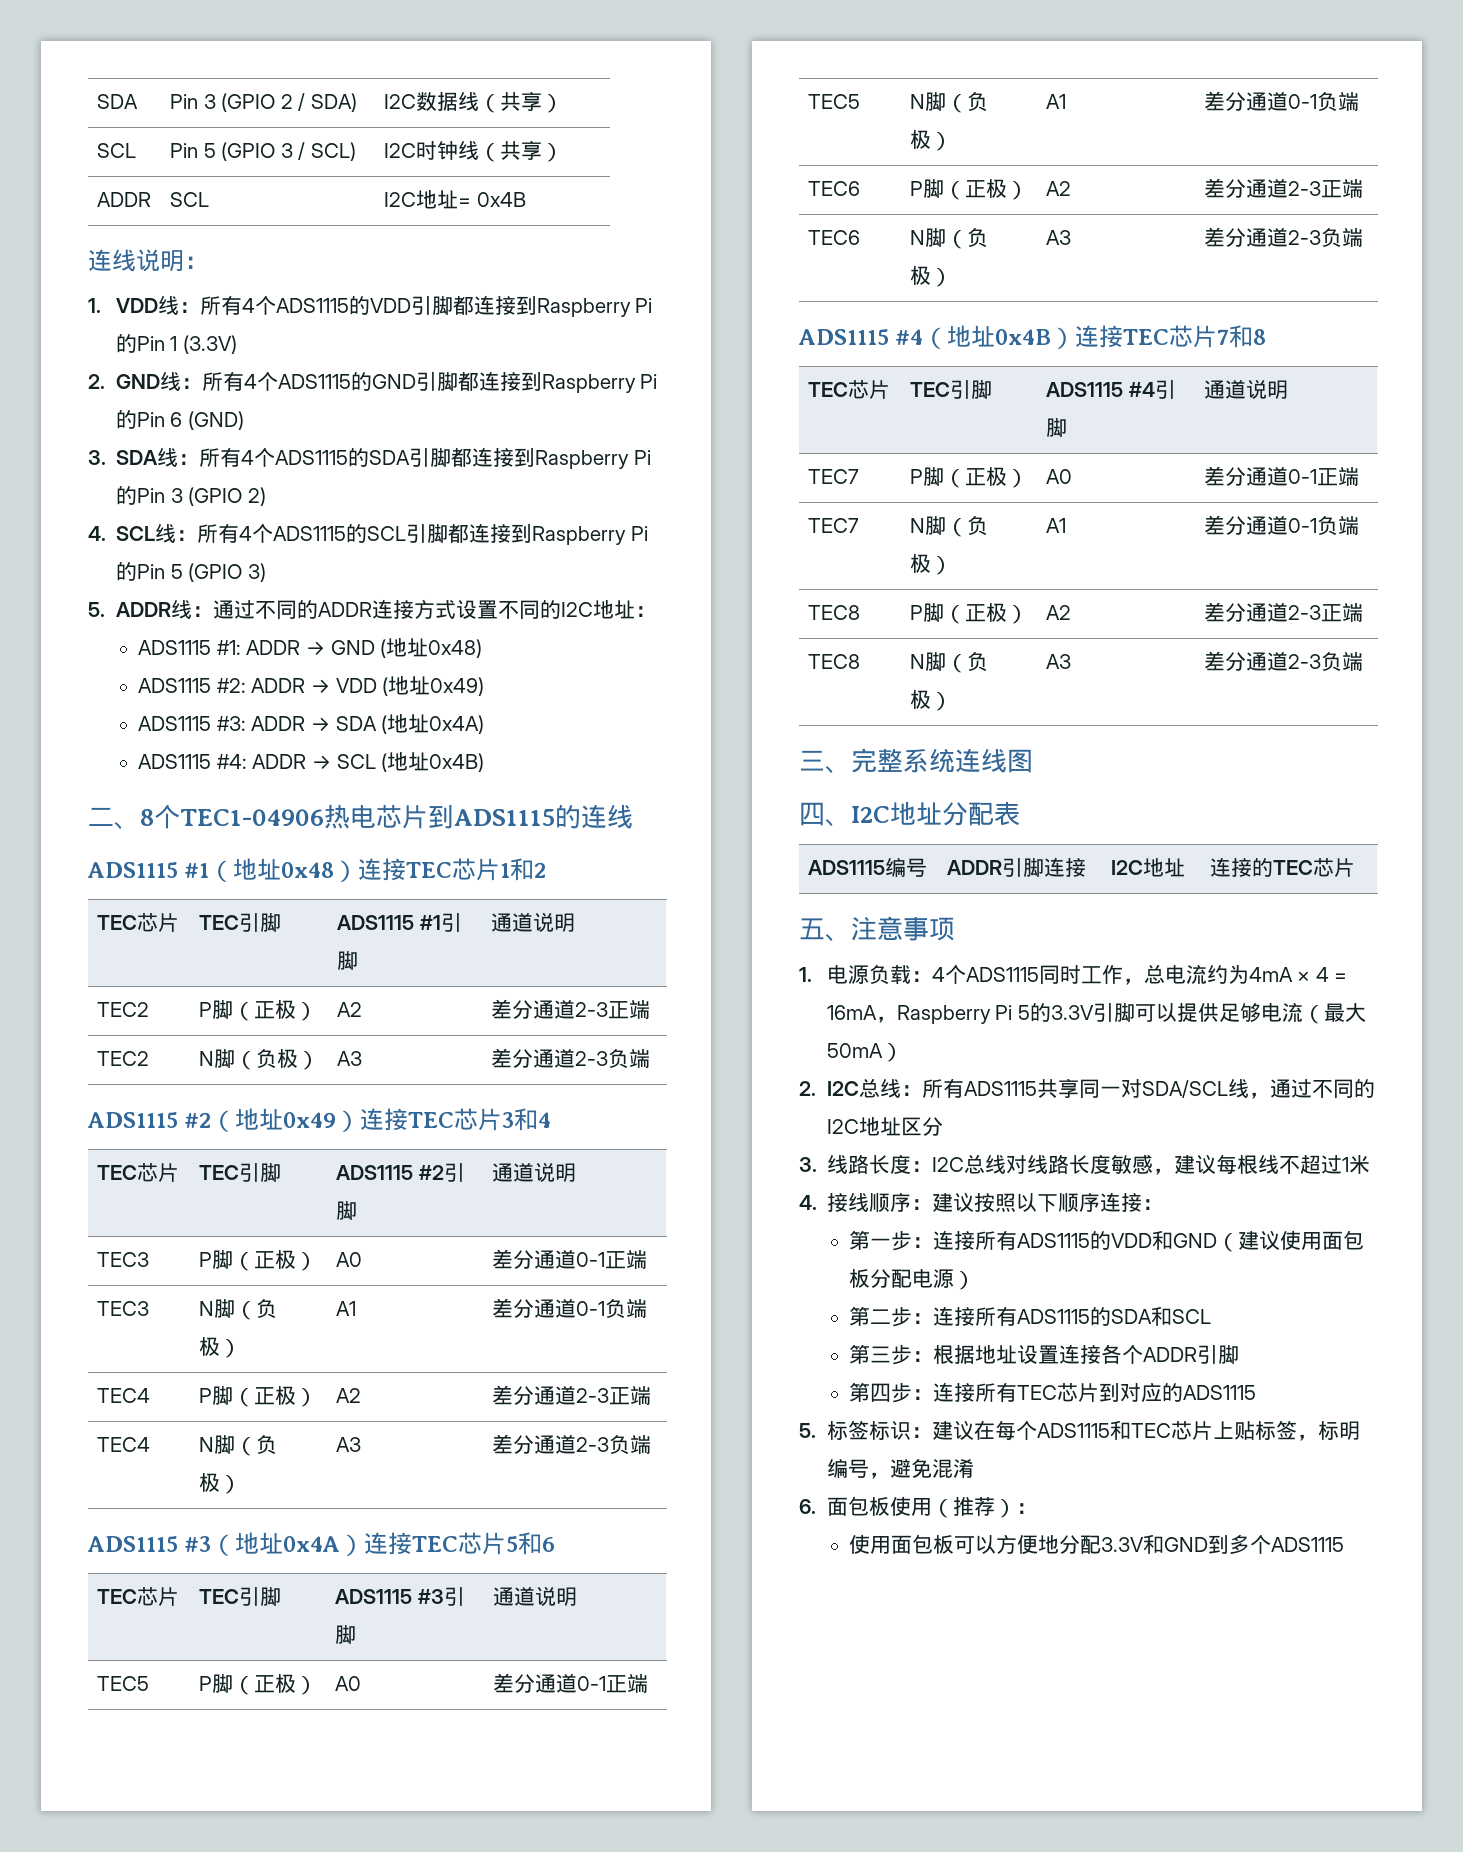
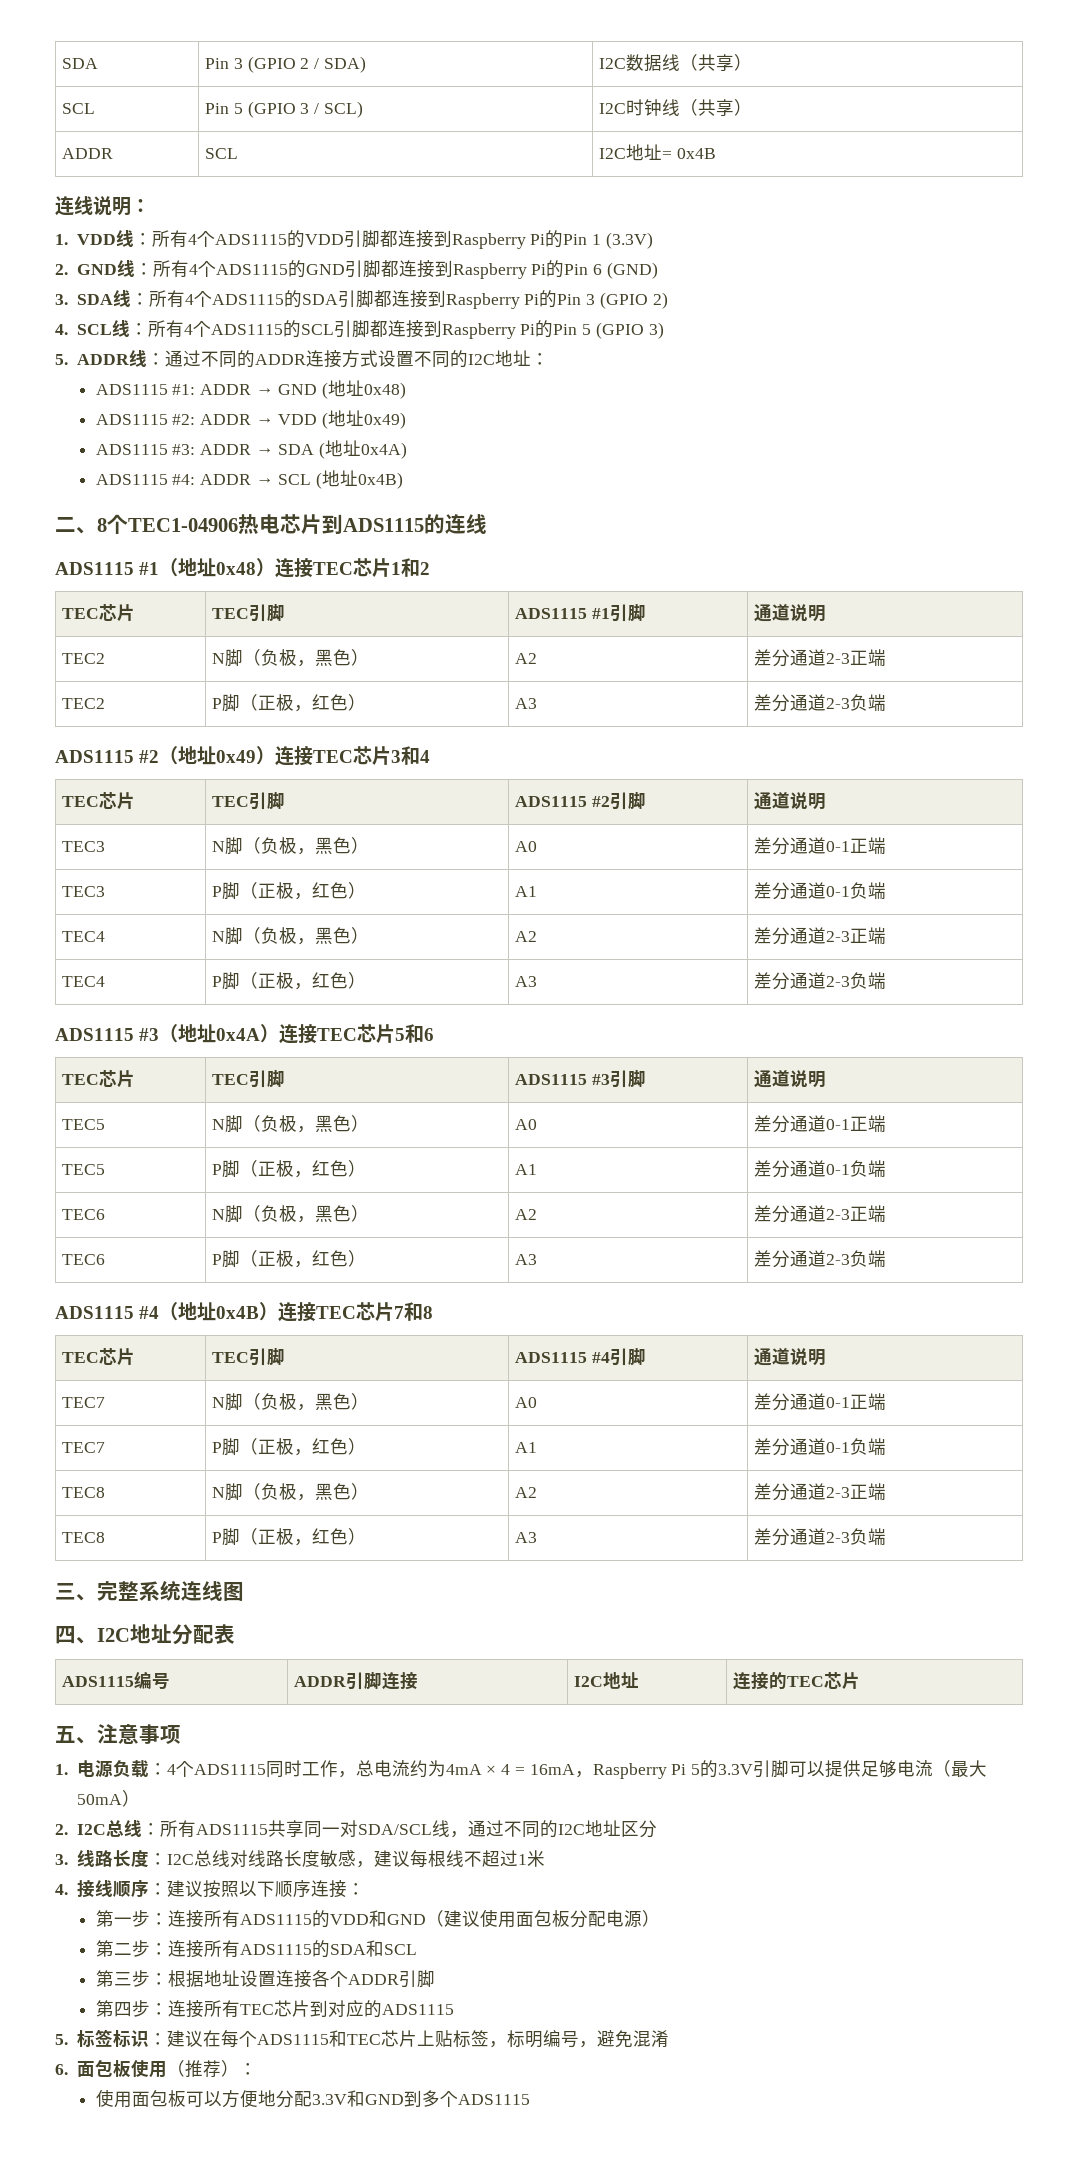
[199,1000,297,1021] P脚（正极 -> [212,649,352,667] N脚（负极，黑色
[199,1049,299,1070] N脚（负极 -> [212,694,349,712] P脚（正极，红色
[199,1250,297,1271] P脚（正极 -> [212,837,352,855] N脚（负极，黑色
[199,1299,278,1320] [199,1337,221,1356] N脚（负极 -> [212,882,349,900] P脚（正极，红色
[199,1386,297,1407] P脚（正极 -> [212,927,352,945] N脚（负极，黑色
[199,1435,278,1456] [199,1473,221,1492] N脚（负极 -> [212,972,349,990] P脚（正极，红色
[199,1674,297,1695] P脚（正极 -> [212,1115,352,1133] N脚（负极，黑色
[910,92,989,113] [910,130,932,149] N脚（负极 -> [212,1160,349,1178] P脚（正极，红色
[910,179,1008,200] P脚（正极 -> [212,1205,352,1223] N脚（负极，黑色
[910,228,989,249] [910,266,932,285] N脚（负极 -> [212,1250,349,1268] P脚（正极，红色
[910,467,1008,488] P脚（正极 -> [212,1393,352,1411] N脚（负极，黑色
[910,516,989,537] [910,554,932,573] N脚（负极 -> [212,1438,349,1456] P脚（正极，红色
[910,603,1008,624] P脚（正极 -> [212,1483,352,1501] N脚（负极，黑色
[910,652,989,673] [910,690,932,709] N脚（负极 -> [212,1528,349,1546] P脚（正极，红色

